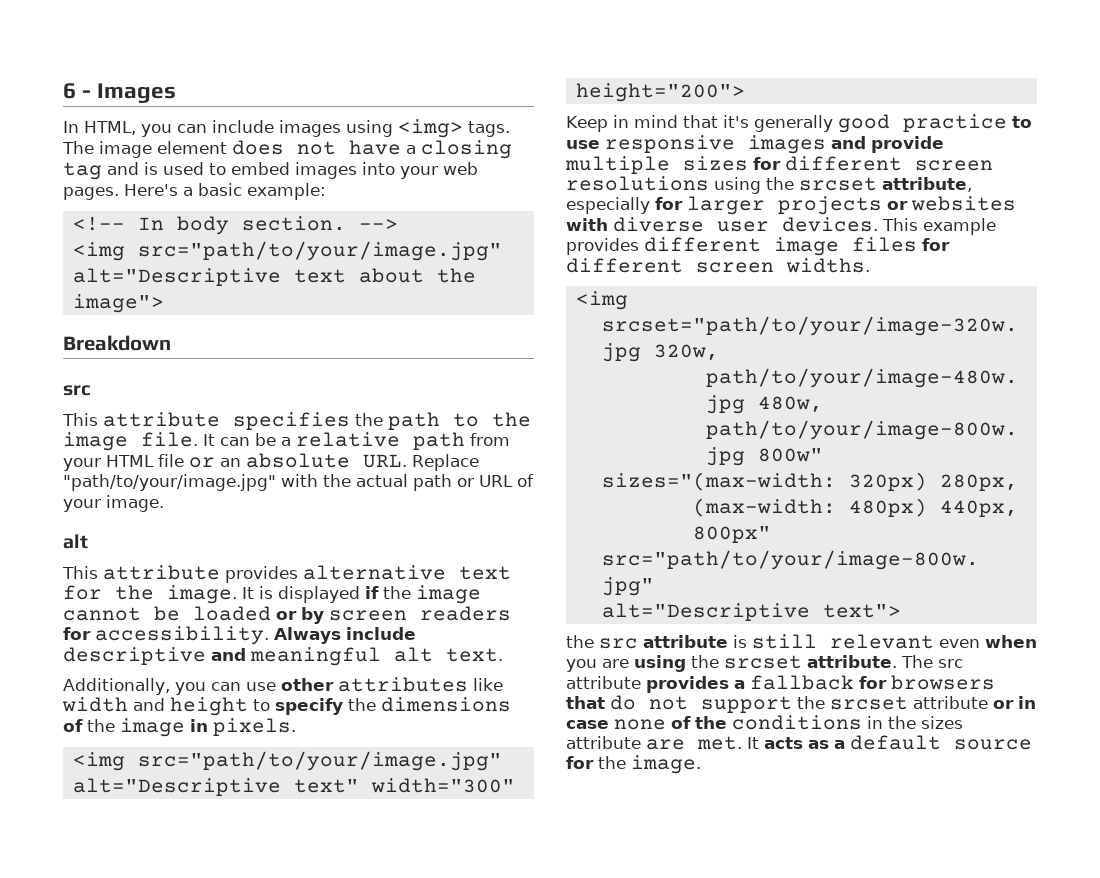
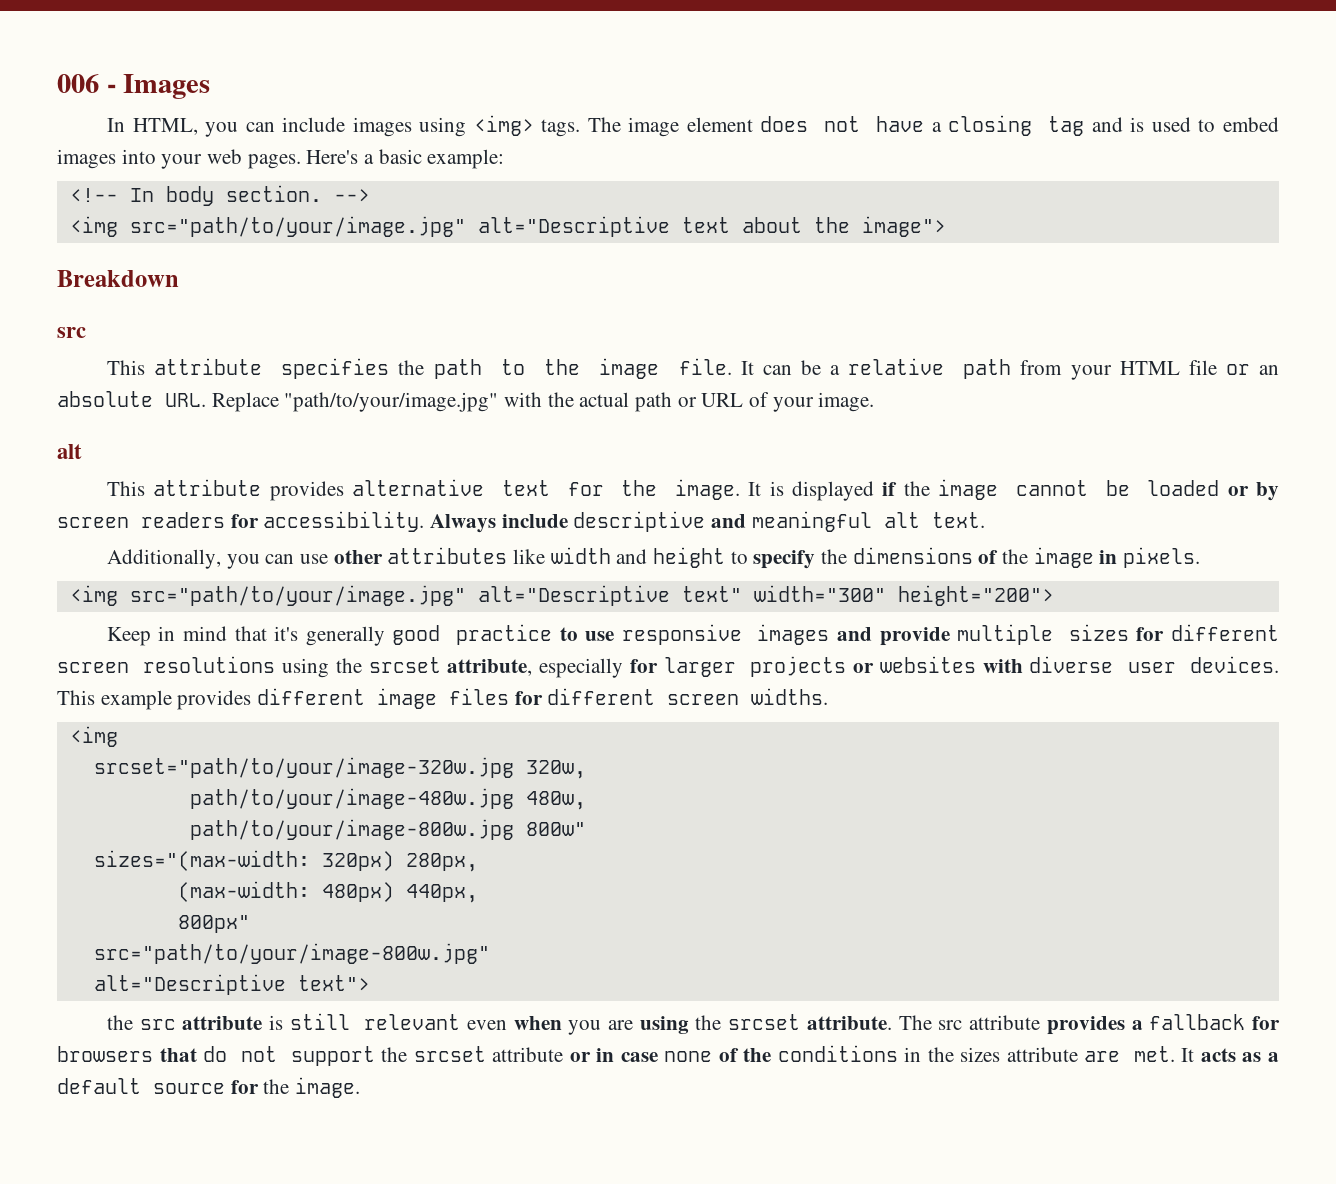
[63,83,76,99] 6 -> [57,74,99,93] 006

